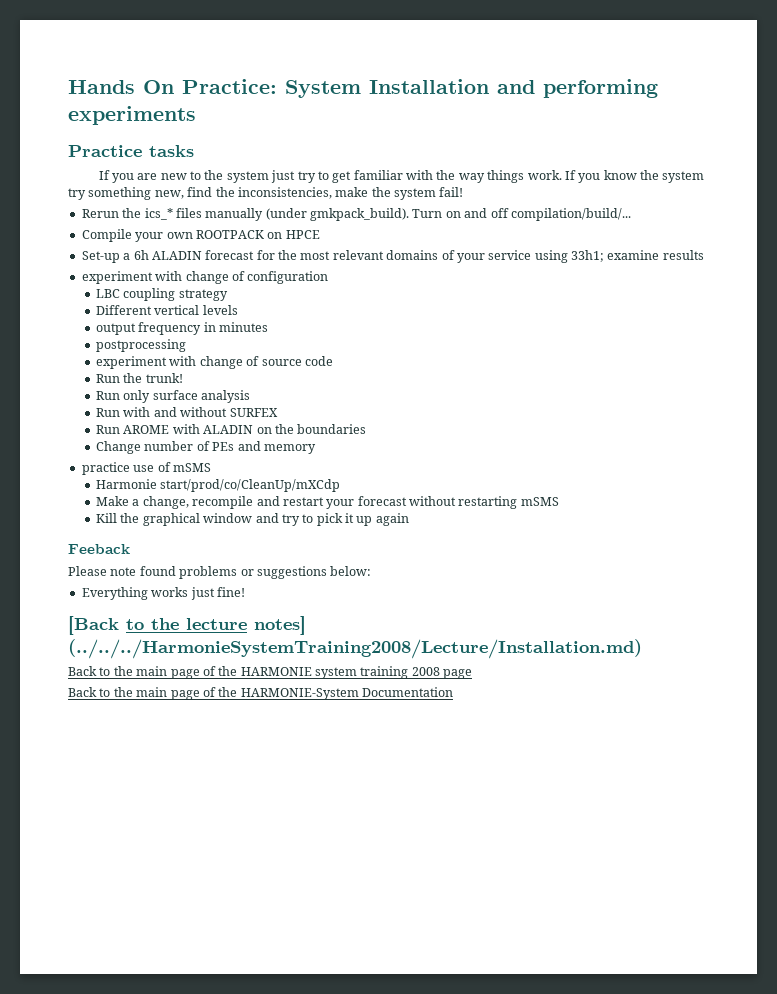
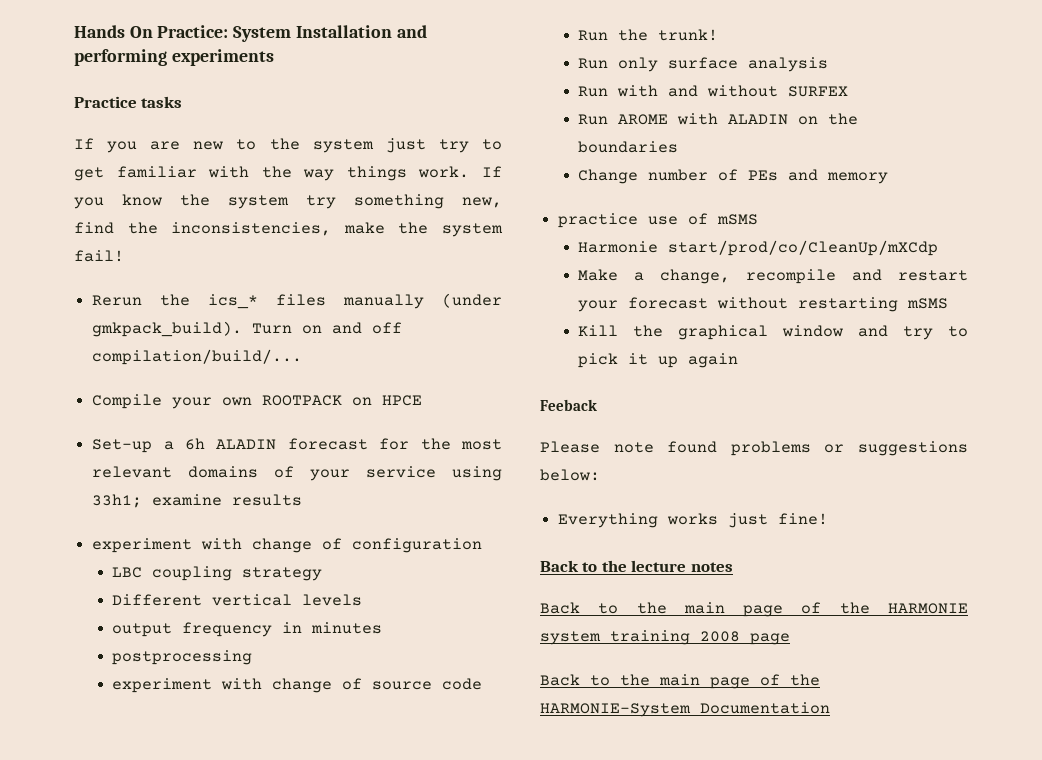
[68,616,119,635] [Back -> [540,560,579,572] Back
[254,616,306,635] [68,639,642,659] notes] (../../../HarmonieSystemTraining2008/Lecture/Installation.md) -> [690,562,733,572] notes

